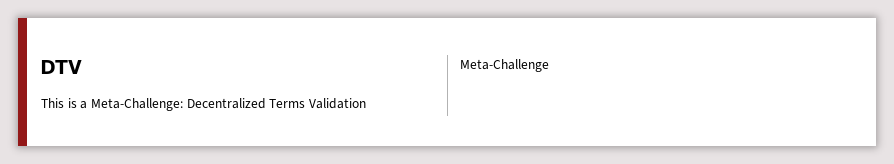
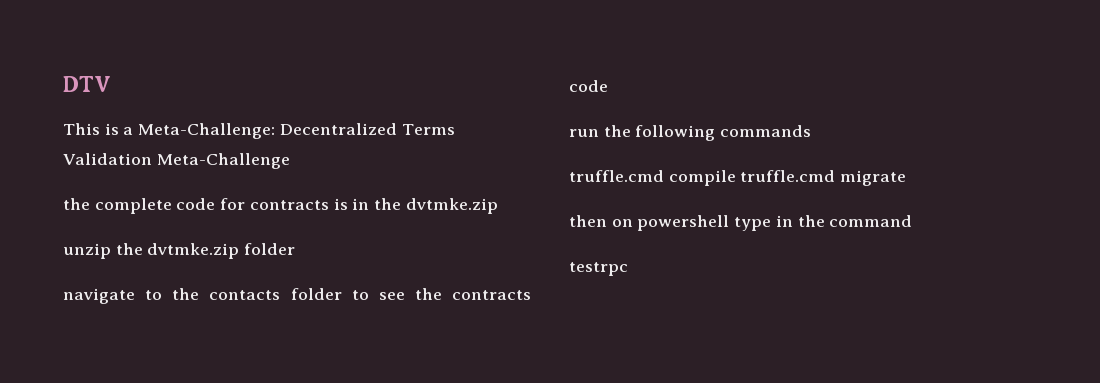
(549, 65) none -> [63,198,498,214] [63,243,296,259] [63,288,531,304] [569,80,608,92] [569,125,812,141] [569,170,907,186] [569,215,913,231] [569,262,628,276] // the complete code for contracts is in the dvtmke.zip // unzip the dvtmke.zip folder // navigate to the contacts folder to see the contracts code // run the following commands // truffle.cmd compile truffle.cmd migrate // then on powershell type in the command // testrpc

